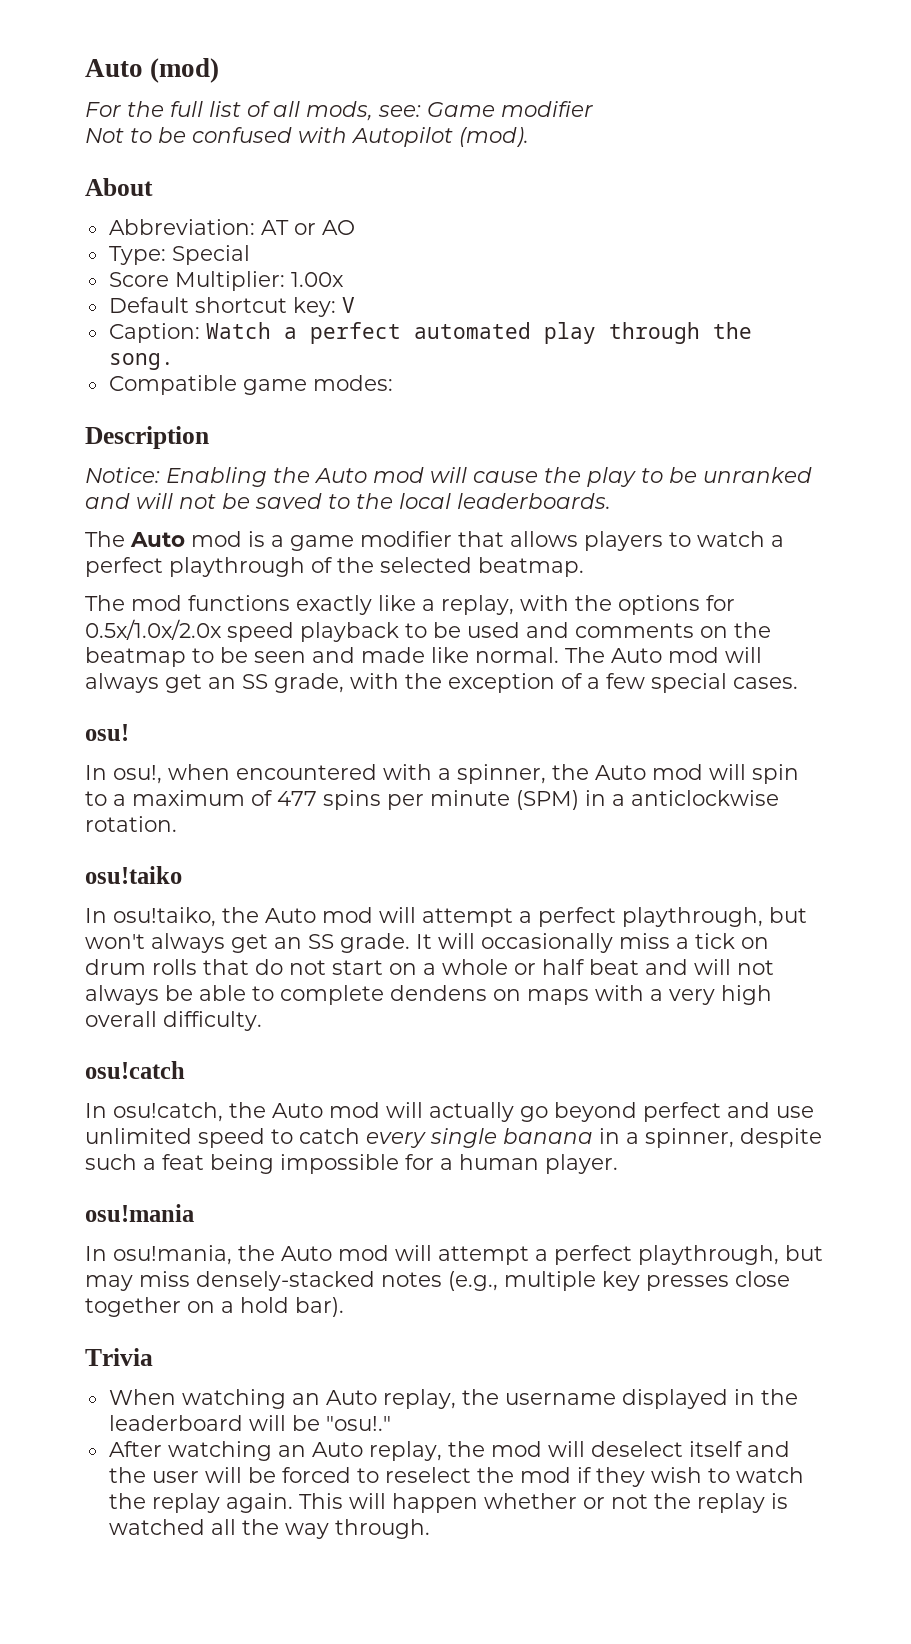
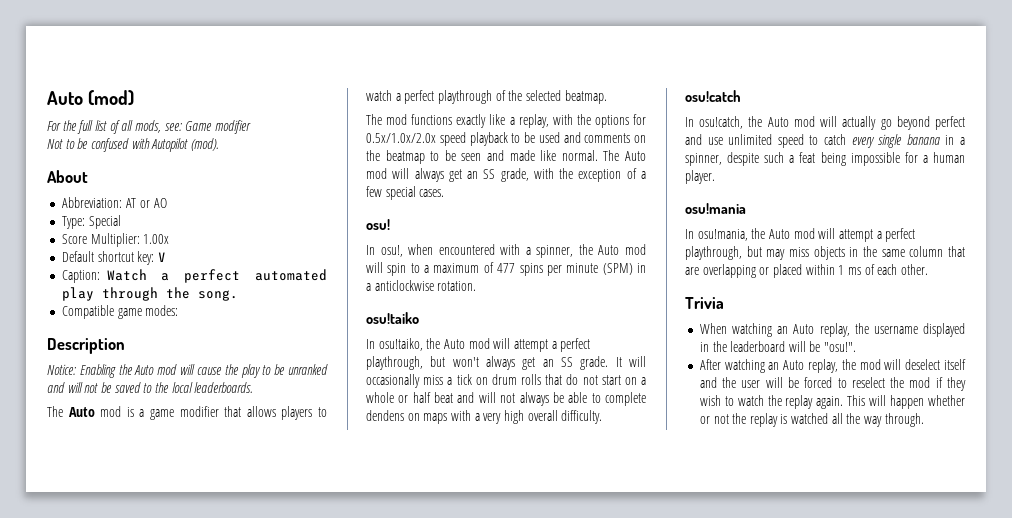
[196,1271,790,1291] [85,1297,344,1317] densely-stacked notes (e.g., multiple key presses close together on a hold bar). -> [813,246,965,260] [685,264,928,278] objects in the same column that are overlapping or placed within 1 ms of each other.
[325,1416,391,1431] "osu!." -> [824,342,857,352] "osu!".

